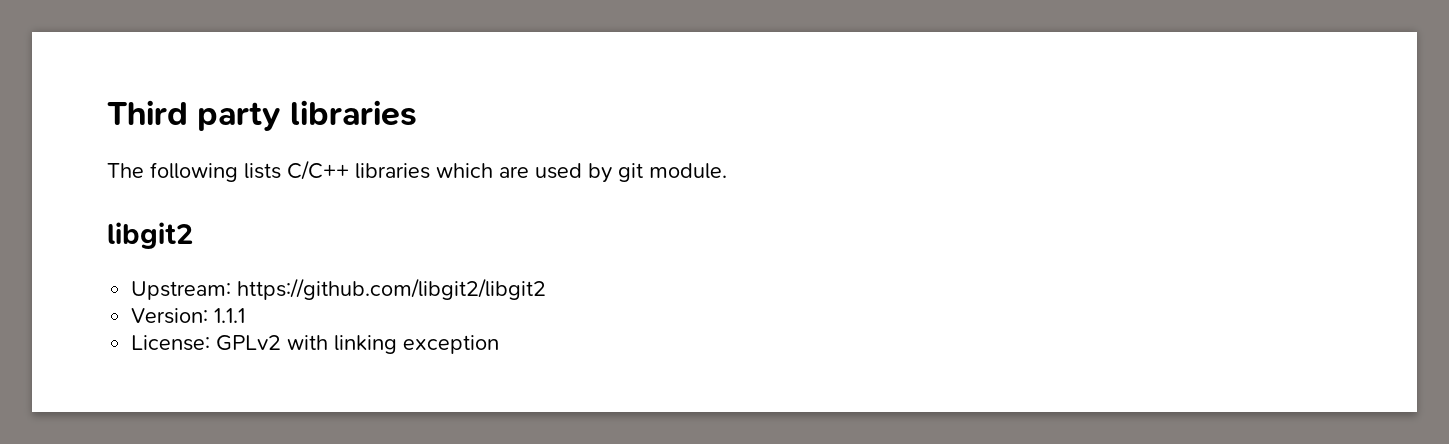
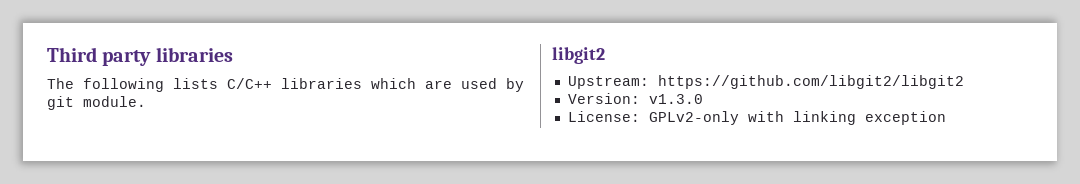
[214,308,246,323] 1.1.1 -> [648,94,703,104] v1.3.0
[216,335,282,351] GPLv2 -> [648,111,739,125] GPLv2-only

